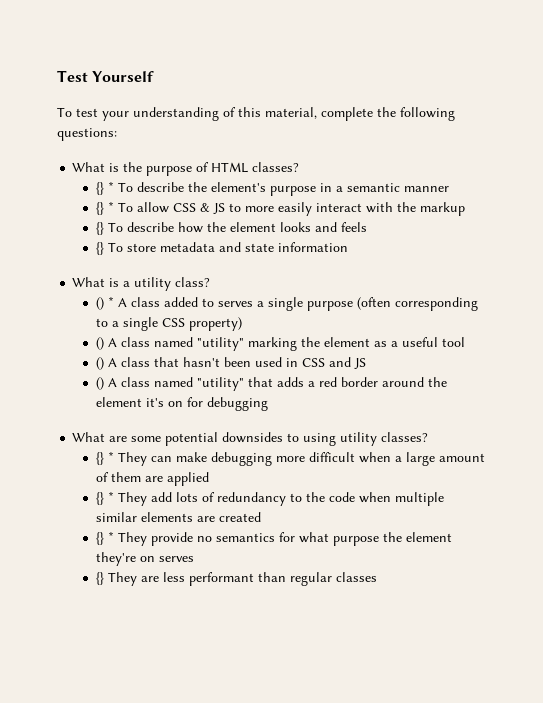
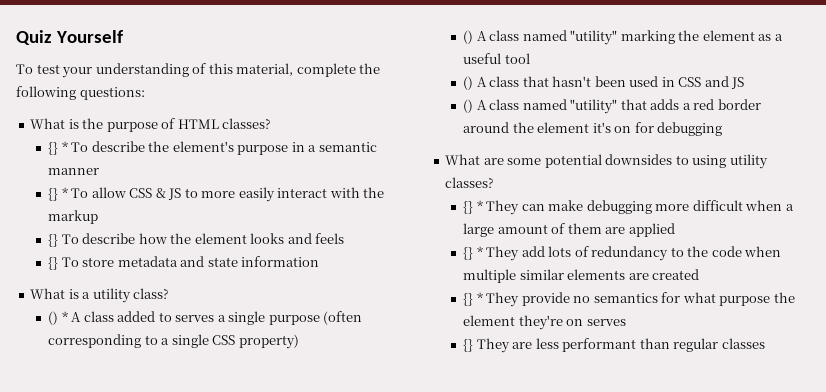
[57,70,88,82] Test -> [16,30,52,45] Quiz

